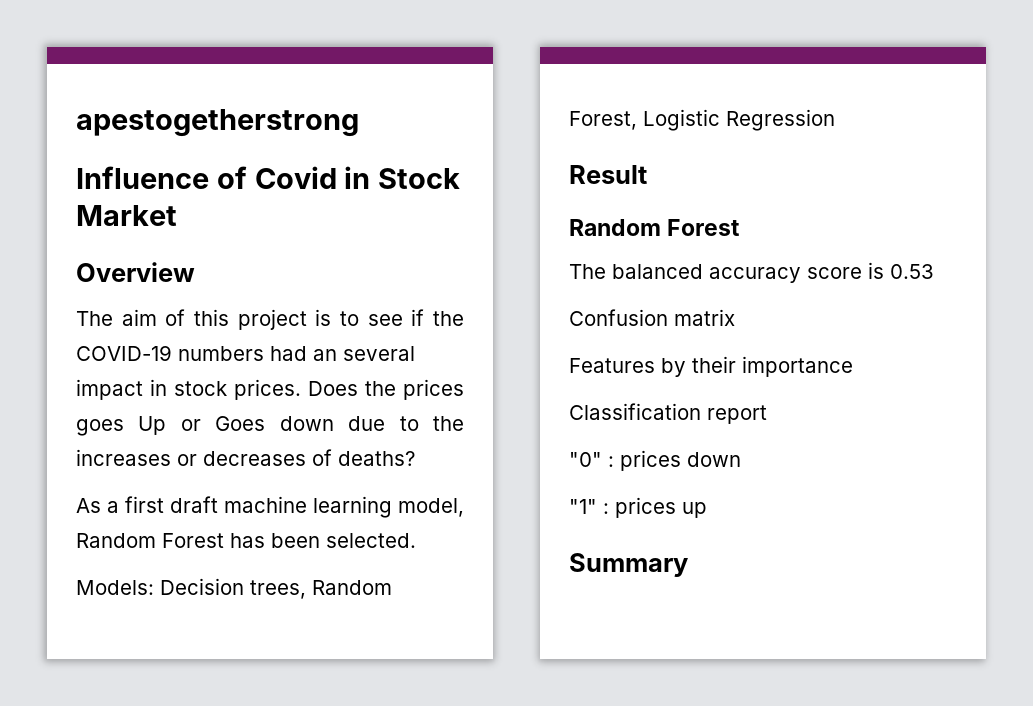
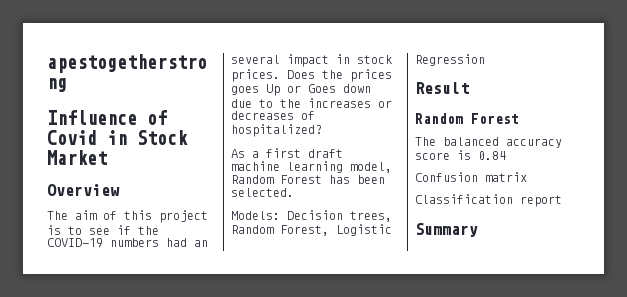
[338,451,415,466] deaths? -> [231,124,322,137] hospitalized?
[890,264,934,279] 0.53 -> [478,151,506,160] 0.84
[569,356,853,377] [569,403,767,424] [569,450,741,471] [569,497,707,518] Features by their importance // Classification report // "0" : prices down // "1" : prices up -> [415,194,562,207] Classification report

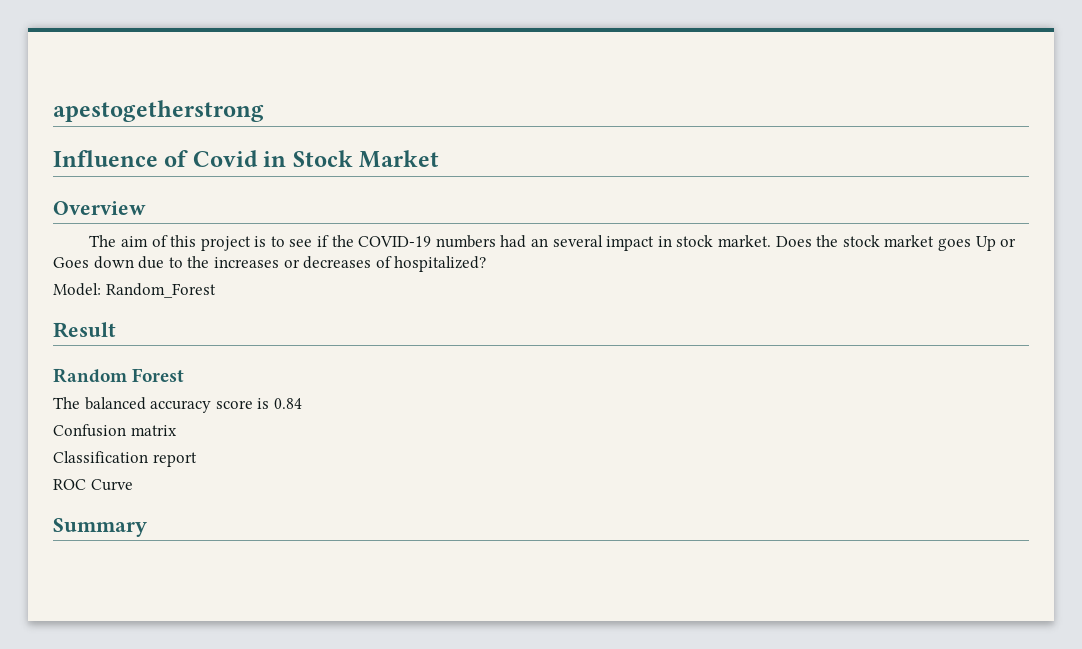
[231,69,280,82] prices. -> [717,235,771,247] market.
[350,69,392,82] prices -> [842,235,935,247] stock market
[231,148,343,158] [231,161,392,173] [231,175,385,184] [231,188,294,197] [231,210,392,222] [231,224,392,236] [415,54,485,66] As a first draft machine learning model, Random Forest has been selected. // Models: Decision trees, Random Forest, Logistic Regression -> [53,283,216,298] Model: Random_Forest
(562, 201) none -> [53,479,133,491] // ROC Curve

